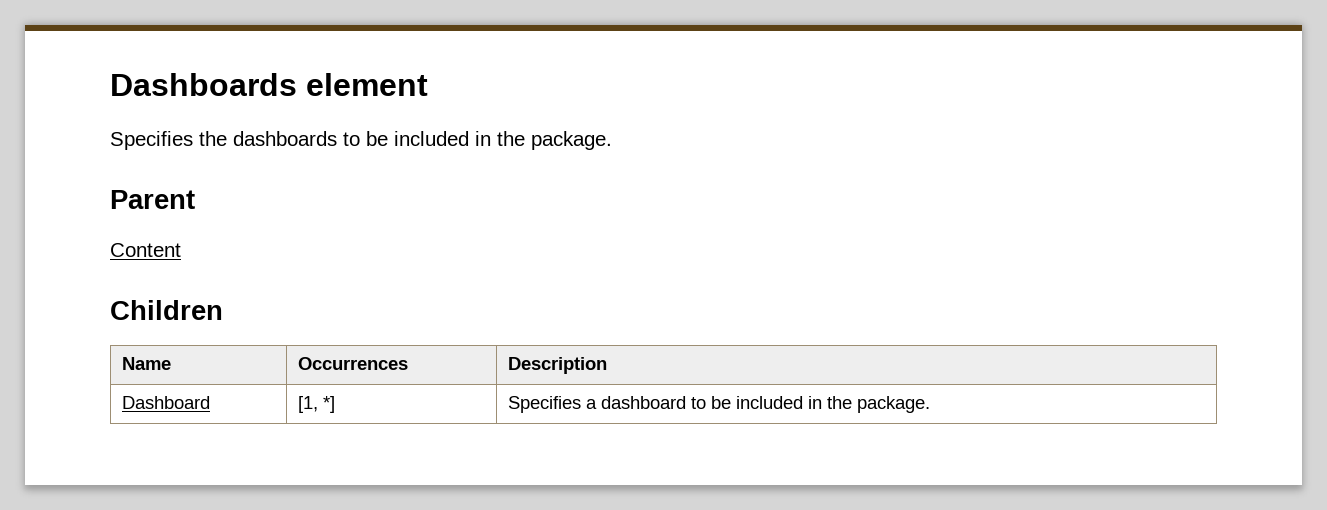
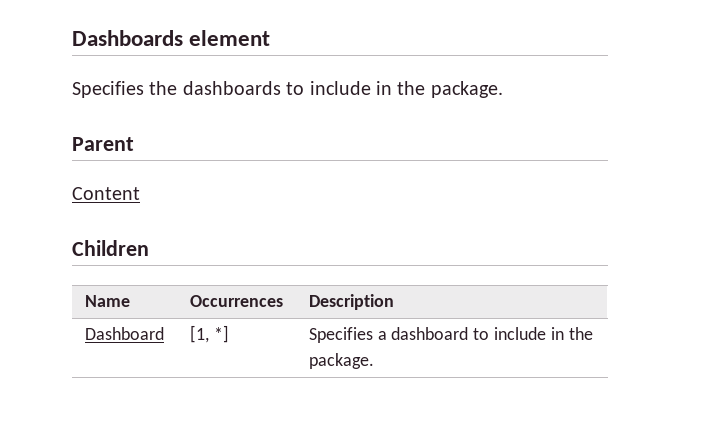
[366,131,469,146] be included -> [309,81,371,95] include
[710,396,803,409] be included -> [494,327,547,340] include

